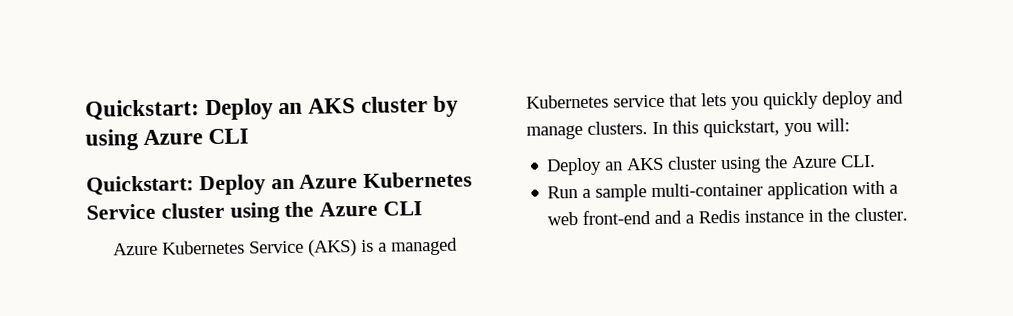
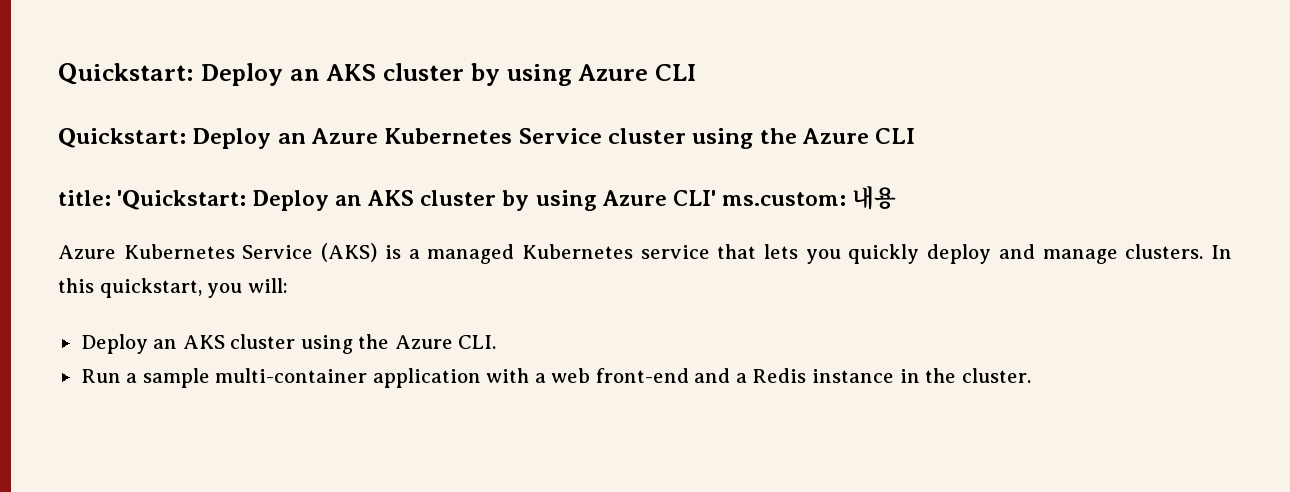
(423, 208) none -> [58,186,896,211] // title: 'Quickstart: Deploy an AKS cluster by using Azure CLI' ms.custom: 내용

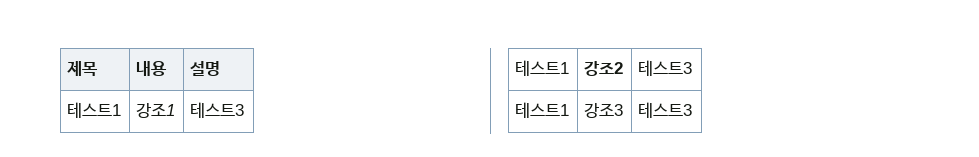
[58,63,696,86] [58,128,916,149] [58,186,896,211] [58,243,1233,264] [58,278,288,298] [80,334,497,354] [80,368,1031,388] Quickstart: Deploy an AKS cluster by using Azure CLI // Quickstart: Deploy an Azure Kubernetes Service cluster using the Azure CLI // title: 'Quickstart: Deploy an AKS cluster by using Azure CLI' ms.custom: 내용 // Azure Kubernetes Service (AKS) is a managed Kubernetes service that lets you quickly deploy and manage clusters. In this quickstart, you will: // Deploy an AKS cluster using the Azure CLI. // Run a sample multi-container application with a web front-end and a Redis instance in the cluster. -> [67,61,99,76] [136,61,168,76] [190,61,221,76] [67,102,122,118] [136,103,176,118] [190,102,245,118] [515,60,570,76] [584,61,624,76] [638,60,693,76] [515,102,570,118] [584,103,624,118] [638,102,693,118] 제목 | 내용 | 설명 // 테스트1 | 강조1 | 테스트3 // 테스트1 | 강조2 | 테스트3 // 테스트1 | 강조3 | 테스트3

